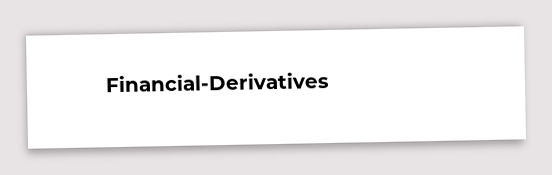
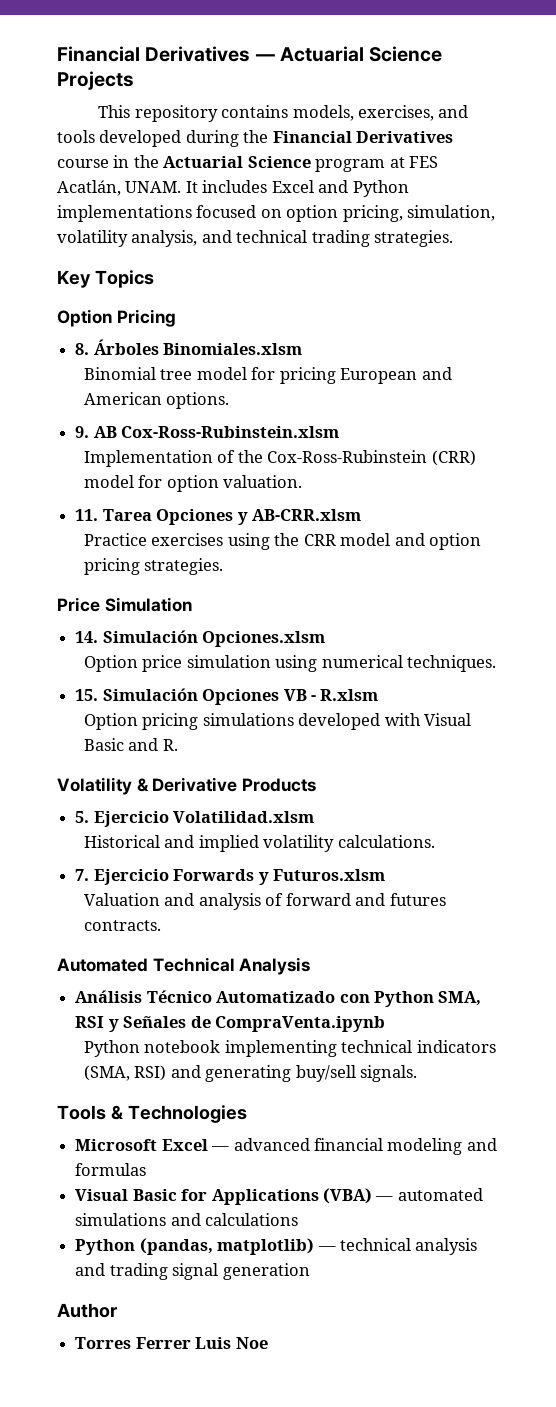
[105,71,330,93] Financial-Derivatives -> [57,46,443,62] [57,71,134,90] [98,105,469,122] [57,130,454,147] [57,155,439,172] [57,180,409,197] [57,205,496,222] [57,230,454,247] [57,270,154,288] [57,309,176,327] [75,339,303,355] [84,367,452,384] [84,392,230,409] [75,426,340,438] [84,450,476,467] [84,475,303,492] [75,509,361,525] [84,533,482,550] [84,558,224,575] [57,597,192,612] [75,630,326,647] [84,655,497,672] [75,688,379,705] [84,713,472,730] [84,738,178,751] [57,777,317,795] [75,811,315,827] [84,835,435,852] [75,869,385,885] [84,893,446,910] [84,920,162,931] [57,957,311,975] [75,990,482,1007] [75,1016,385,1032] [84,1040,496,1057] [84,1065,418,1082] [57,1105,247,1123] [75,1138,497,1155] [75,1163,147,1176] [75,1188,483,1205] [75,1213,299,1226] [75,1238,478,1255] [75,1263,310,1280] [57,1303,117,1318] [75,1337,268,1349] Financial Derivatives — Actuarial Science Projects // This repository contains models, exercises, and tools developed during the Financial Derivatives course in the Actuarial Science program at FES Acatlán, UNAM. It includes Excel and Python implementations focused on option pricing, simulation, volatility analysis, and technical trading strategies. // Key Topics // Option Pricing // 8. Árboles Binomiales.xlsm // Binomial tree model for pricing European and American options. // 9. AB Cox-Ross-Rubinstein.xlsm // Implementation of the Cox-Ross-Rubinstein (CRR) model for option valuation. // 11. Tarea Opciones y AB-CRR.xlsm // Practice exercises using the CRR model and option pricing strategies. // Price Simulation // 14. Simulación Opciones.xlsm // Option price simulation using numerical techniques. // 15. Simulación Opciones VB - R.xlsm // Option pricing simulations developed with Visual Basic and R. // Volatility & Derivative Products // 5. Ejercicio Volatilidad.xlsm // Historical and implied volatility calculations. // 7. Ejercicio Forwards y Futuros.xlsm // Valuation and analysis of forward and futures contracts. // Automated Technical Analysis // Análisis Técnico Automatizado con Python SMA, RSI y Señales de CompraVenta.ipynb // Python notebook implementing technical indicators (SMA, RSI) and generating buy/sell signals. // Tools & Technologies // Microsoft Excel — advanced financial modeling and formulas // Visual Basic for Applications (VBA) — automated simulations and calculations // Python (pandas, matplotlib) — technical analysis and trading signal generation // Author // Torres Ferrer Luis Noe

